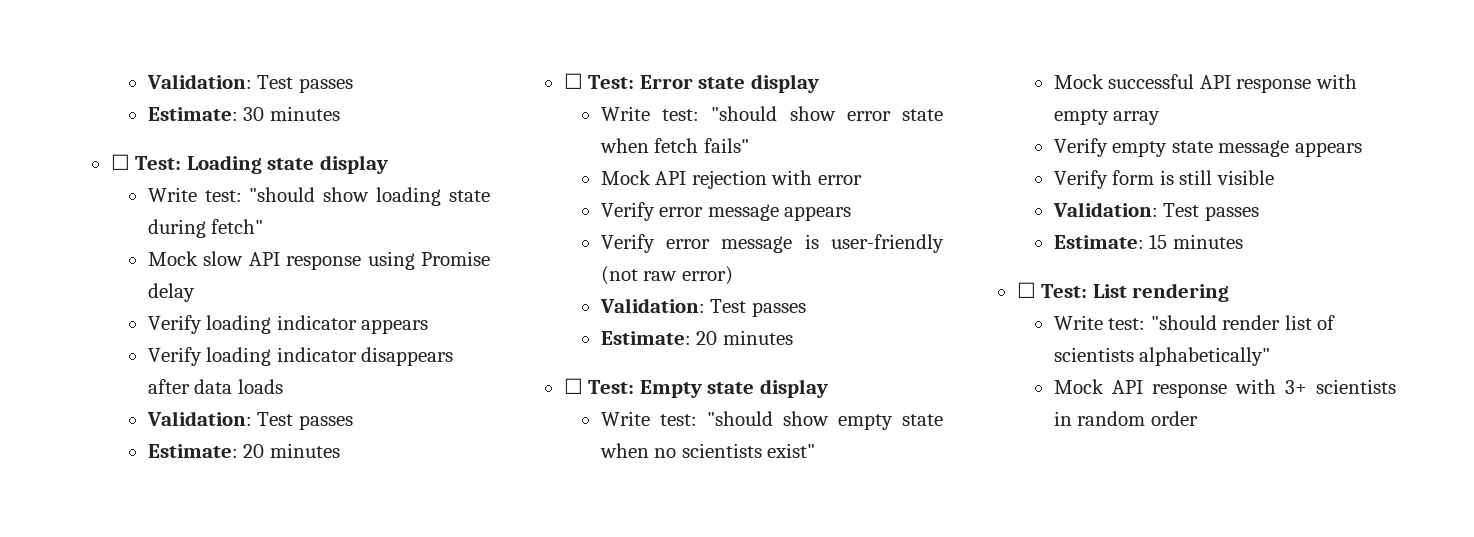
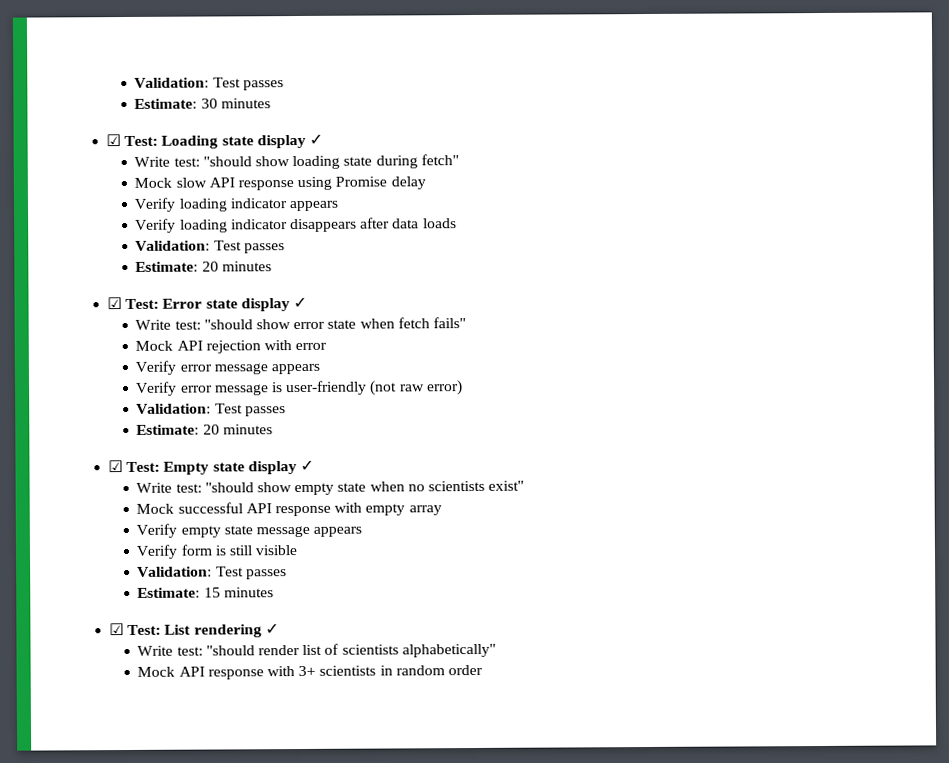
[110,154,130,170] ☐ -> [106,134,122,147] ☑
(388, 164) none -> [308,133,323,145] ✓
[563,73,583,89] ☐ -> [107,297,123,310] ☑
(819, 83) none -> [292,296,307,309] ✓
[563,378,583,394] ☐ -> [108,460,124,473] ☑
(828, 388) none -> [299,459,314,472] ✓
[1016,282,1036,298] ☐ -> [109,623,125,636] ☑
(1230, 292) none -> [264,623,279,635] ✓

